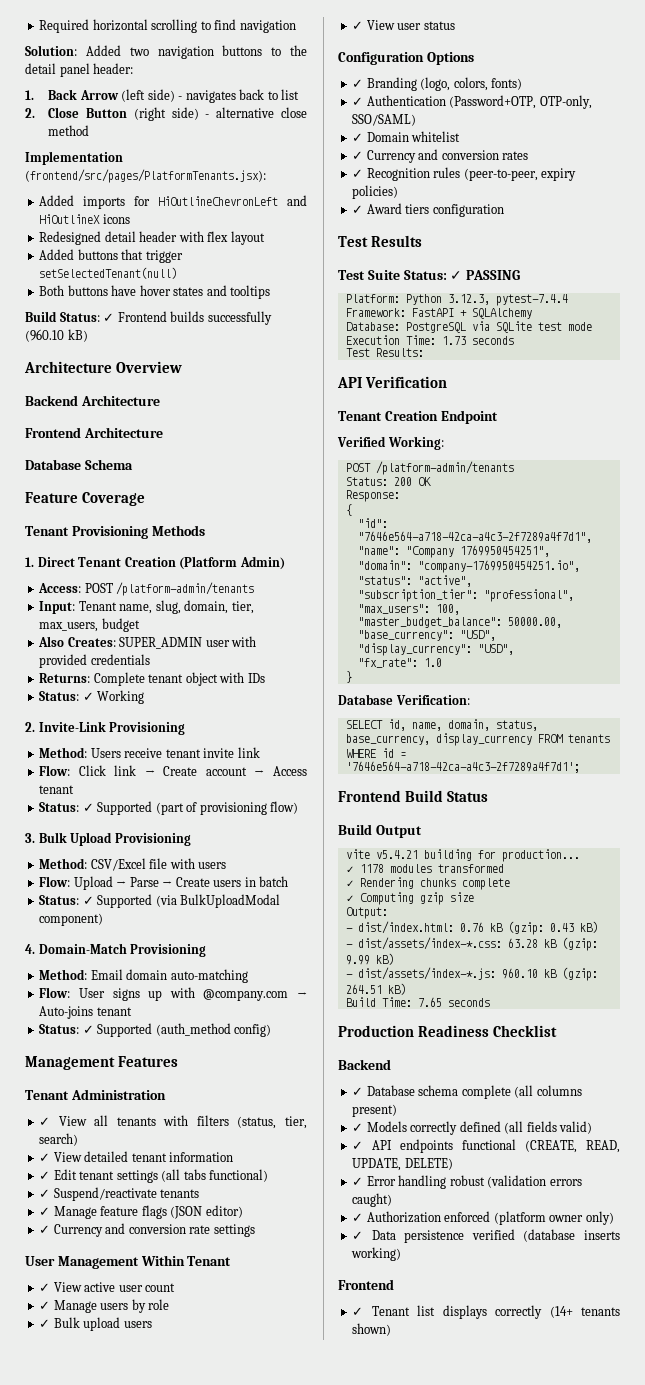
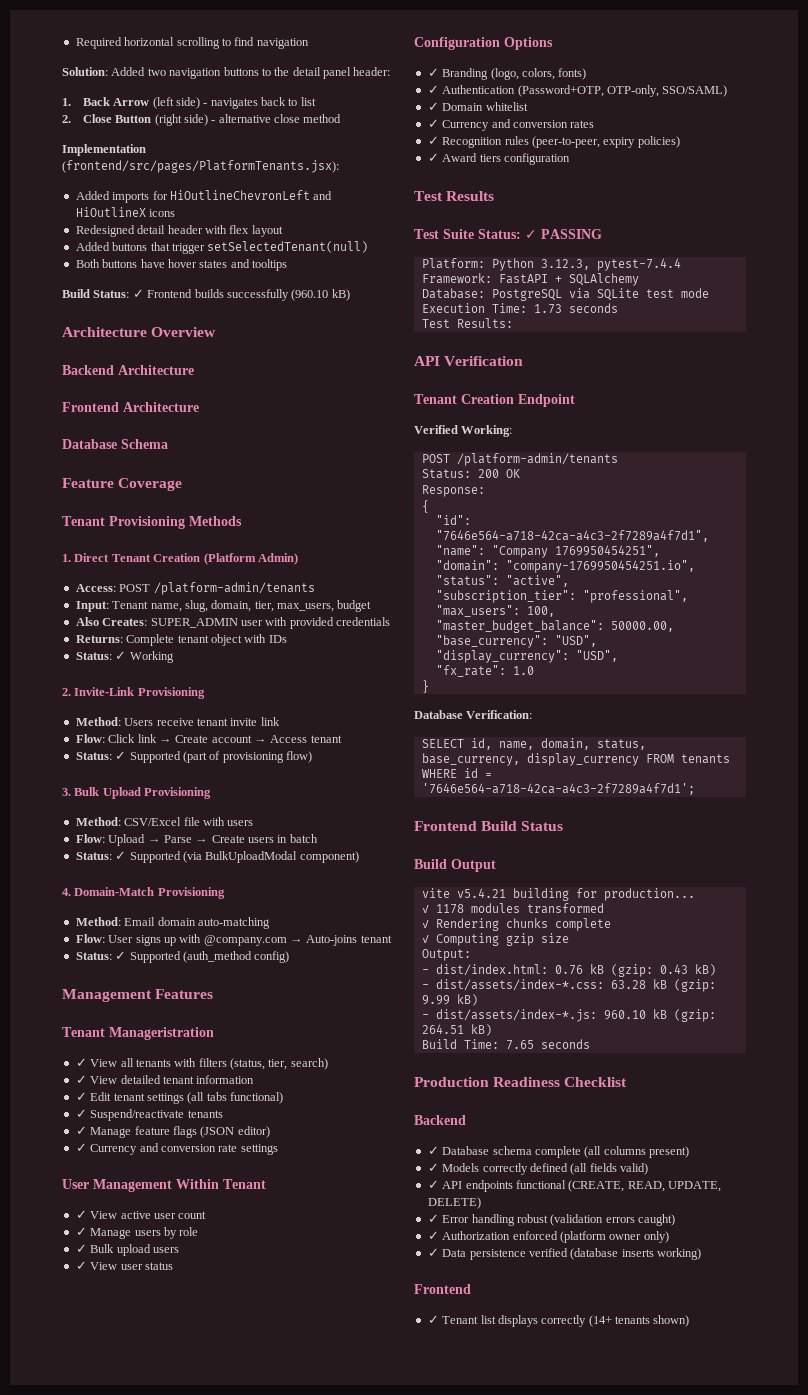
[70,1089,166,1100] Administration -> [109,1027,214,1040] Manageristration

